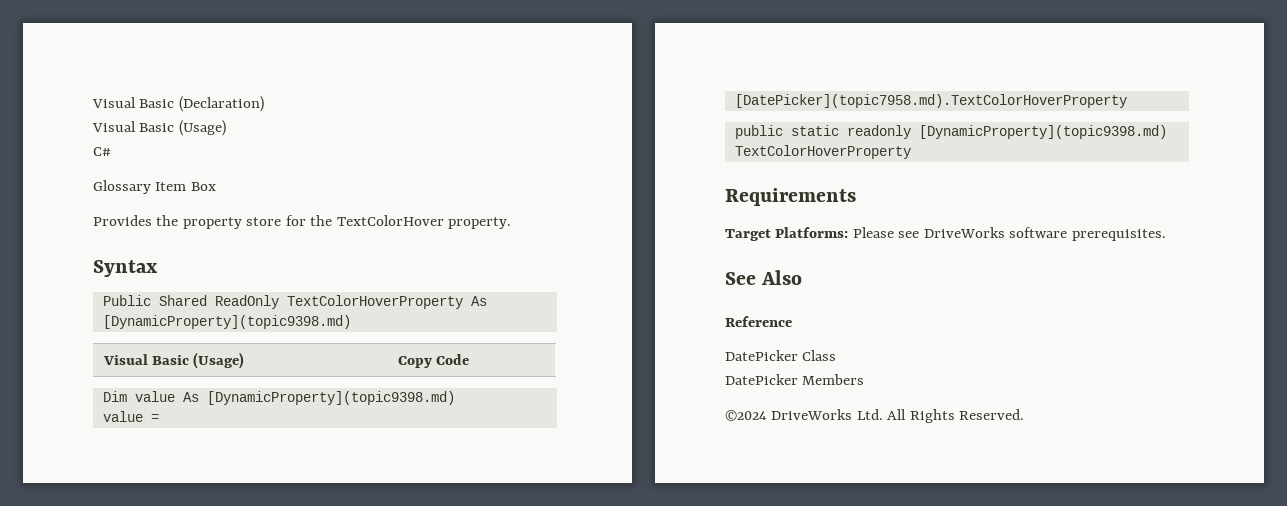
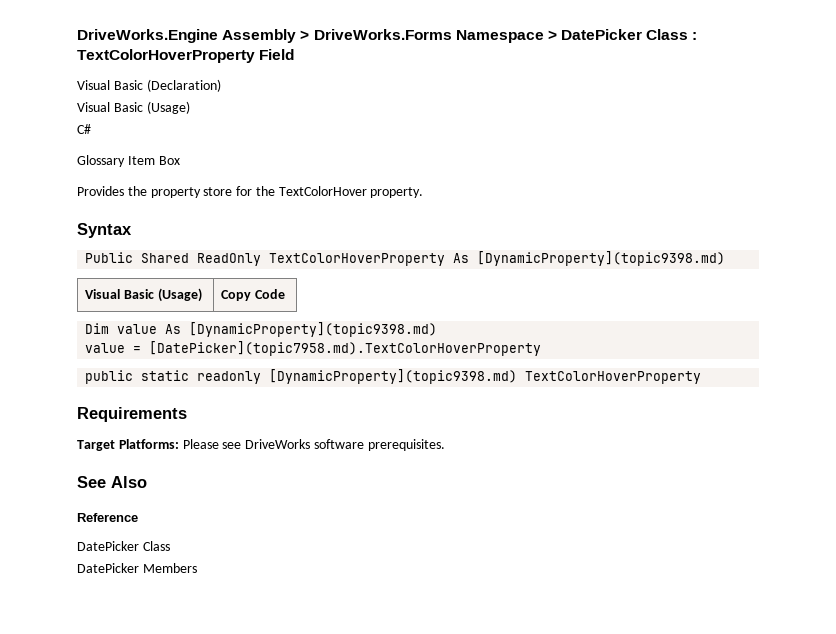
(92, 102) none -> [77,29,698,43] [77,49,295,63] DriveWorks.Engine Assembly > DriveWorks.Forms Namespace > DatePicker Class : TextColorHoverProperty Field //
[725,409,1025,423] // ©2024 DriveWorks Ltd. All Rights Reserved. -> (197, 568) none

